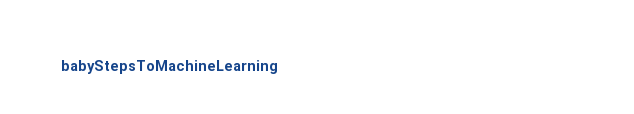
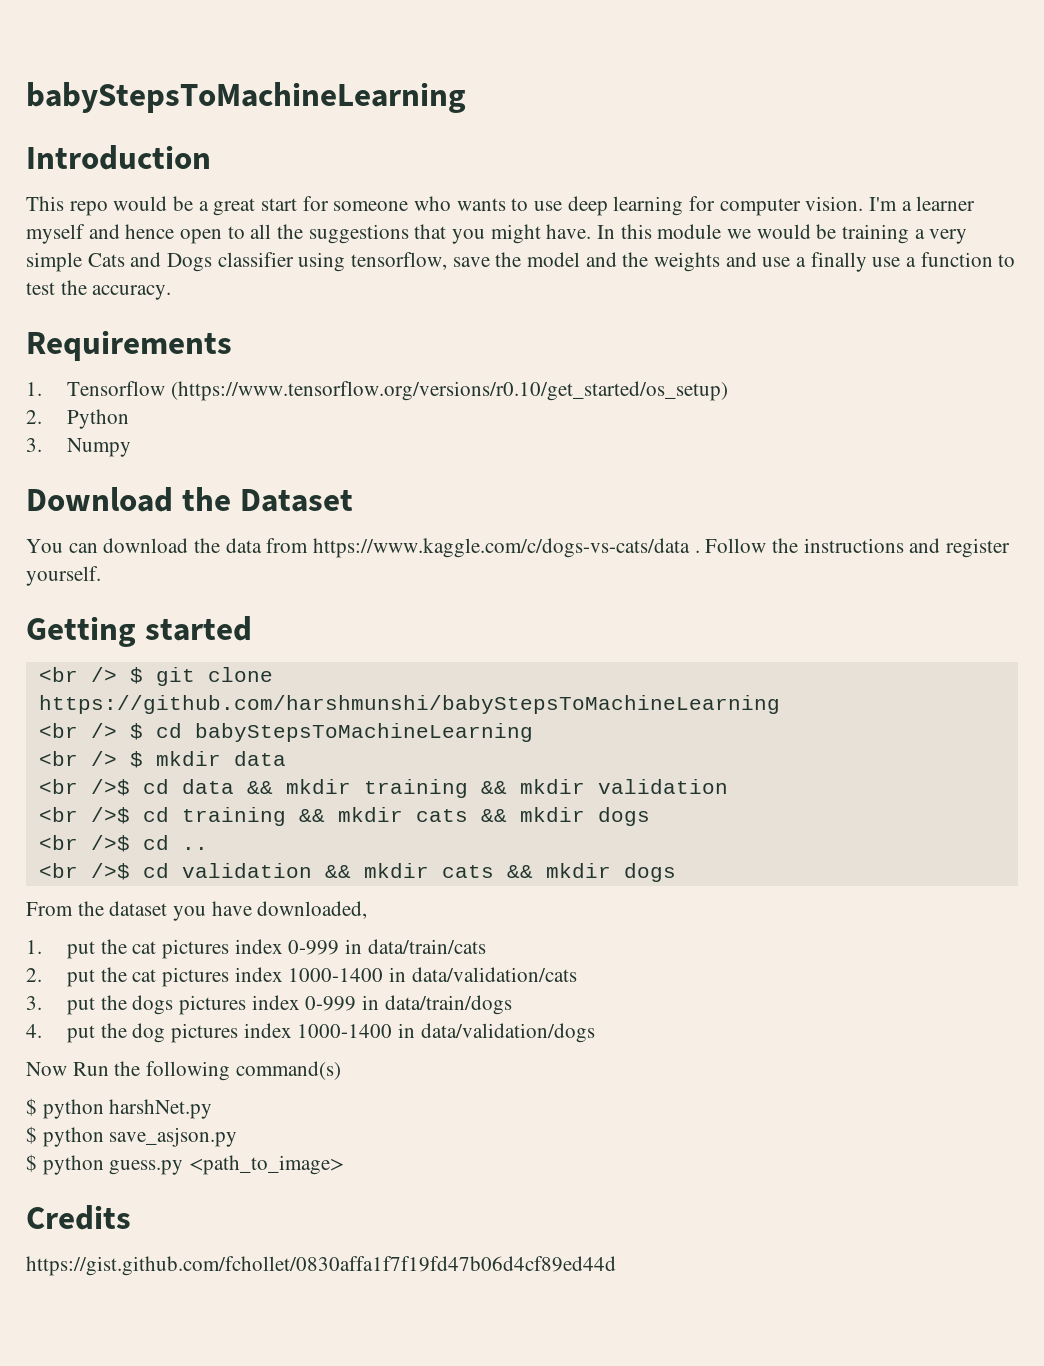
[61,60,278,74] babyStepsToMachineLearning -> [26,82,466,113] [26,145,211,170] [26,196,976,216] [26,224,968,244] [26,252,1016,272] [26,280,172,300] [26,330,232,361] [26,381,728,401] [26,409,129,429] [26,438,131,457] [26,487,353,512] [26,538,1011,558] [26,566,101,586] [26,616,252,647] [38,667,273,686] [38,695,780,714] [38,723,533,742] [38,751,286,768] [38,779,728,798] [38,807,650,826] [38,835,208,852] [38,863,676,882] [26,901,368,921] [26,939,486,959] [26,967,577,987] [26,995,512,1015] [26,1023,595,1043] [26,1061,341,1081] [26,1098,213,1119] [26,1126,238,1147] [26,1154,345,1175] [26,1205,131,1230] [26,1256,616,1276] babyStepsToMachineLearning // Introduction // This repo would be a great start for someone who wants to use deep learning for computer vision. I'm a learner myself and hence open to all the suggestions that you might have. In this module we would be training a very simple Cats and Dogs classifier using tensorflow, save the model and the weights and use a finally use a function to test the accuracy. // Requirements // 1. Tensorflow (https://www.tensorflow.org/versions/r0.10/get_started/os_setup) // 2. Python // 3. Numpy // Download the Dataset // You can download the data from https://www.kaggle.com/c/dogs-vs-cats/data . Follow the instructions and register yourself. // Getting started // <br /> $ git clone https://github.com/harshmunshi/babyStepsToMachineLearning // <br /> $ cd babyStepsToMachineLearning // <br /> $ mkdir data // <br />$ cd data && mkdir training && mkdir validation // <br />$ cd training && mkdir cats && mkdir dogs // <br />$ cd .. // <br />$ cd validation && mkdir cats && mkdir dogs // From the dataset you have downloaded, // 1. put the cat pictures index 0-999 in data/train/cats // 2. put the cat pictures index 1000-1400 in data/validation/cats // 3. put the dogs pictures index 0-999 in data/train/dogs // 4. put the dog pictures index 1000-1400 in data/validation/dogs // Now Run the following command(s) // $ python harshNet.py // $ python save_asjson.py // $ python guess.py <path_to_image> // Credits // https://gist.github.com/fchollet/0830affa1f7f19fd47b06d4cf89ed44d

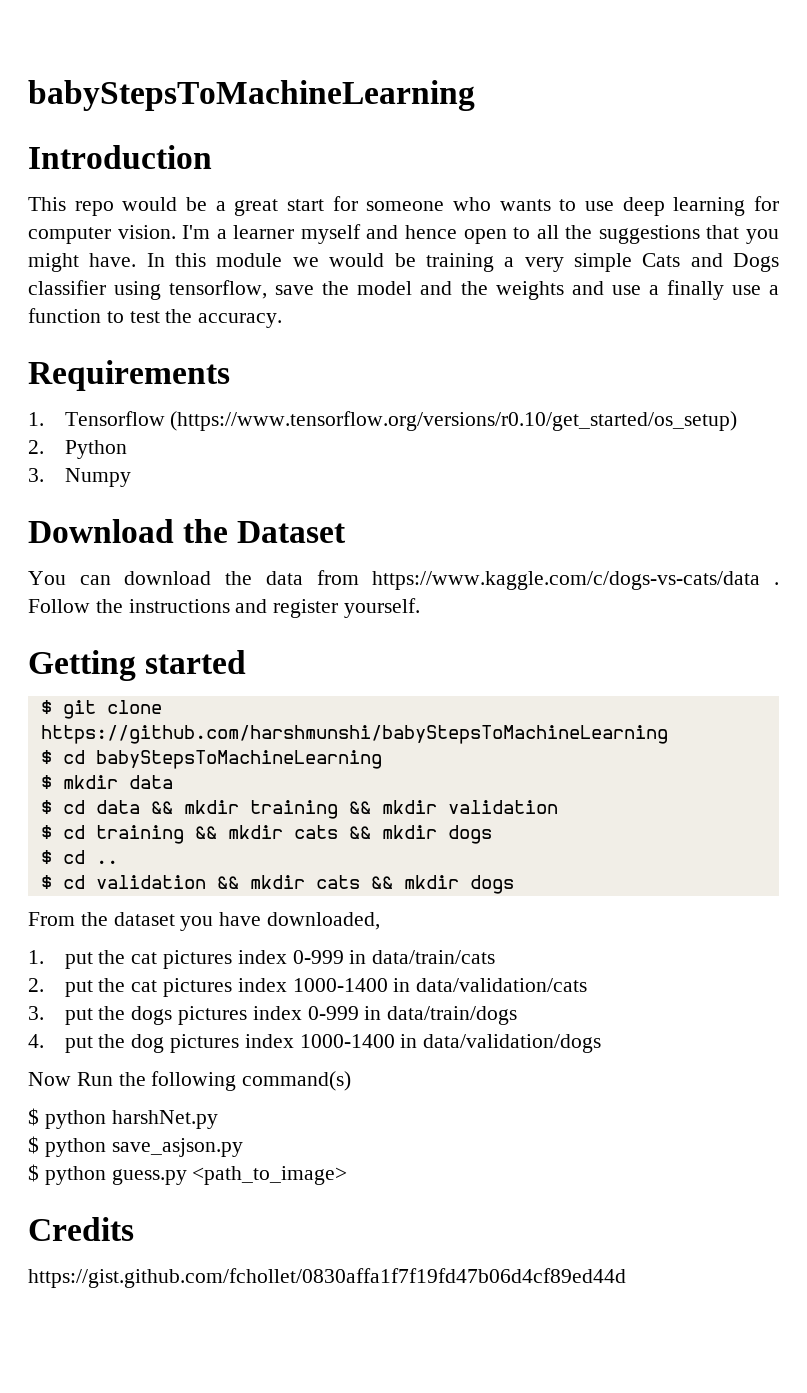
[38,667,117,682] <br /> -> (247, 662) none
[38,723,117,738] <br /> -> (668, 734) none
[38,751,117,766] <br /> -> (382, 759) none
[38,779,130,796] <br />$ -> [40,800,52,814] $
[38,807,130,824] <br />$ -> [40,825,52,839] $
[38,835,130,852] <br />$ -> [40,850,52,864] $
[38,863,130,880] <br />$ -> [40,875,52,889] $

